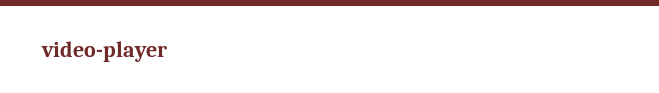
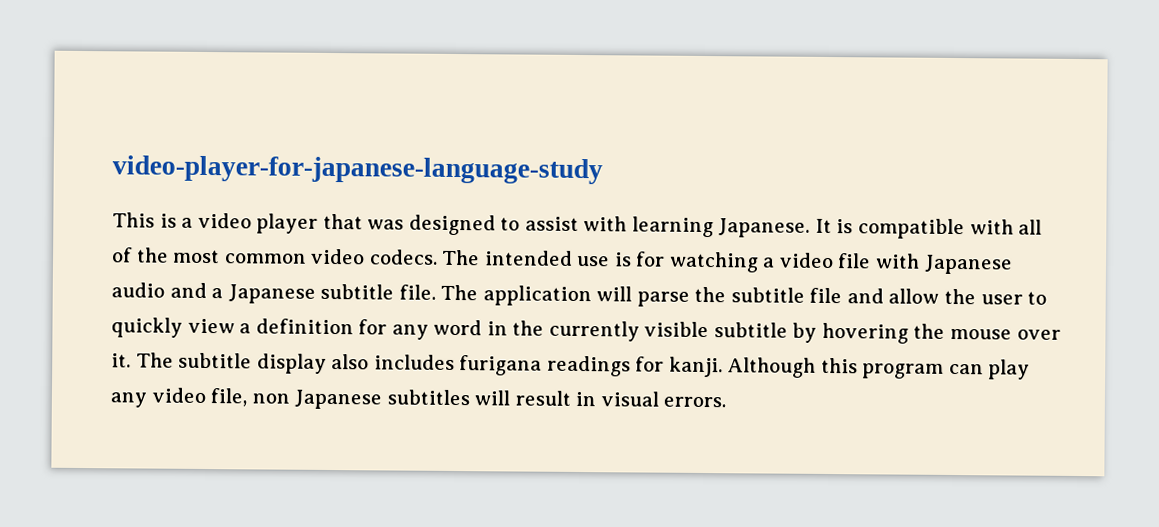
[41,41,167,62] video-player -> [112,155,603,185] [112,212,1043,240] [111,247,1013,275] [111,282,1048,307] [111,317,1061,344] [111,352,1031,380] [110,387,727,410] video-player-for-japanese-language-study // This is a video player that was designed to assist with learning Japanese. It is compatible with all of the most common video codecs. The intended use is for watching a video file with Japanese audio and a Japanese subtitle file. The application will parse the subtitle file and allow the user to quickly view a definition for any word in the currently visible subtitle by hovering the mouse over it. The subtitle display also includes furigana readings for kanji. Although this program can play any video file, non Japanese subtitles will result in visual errors.

